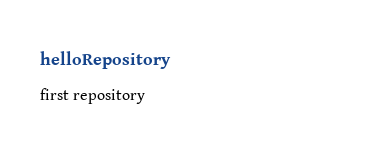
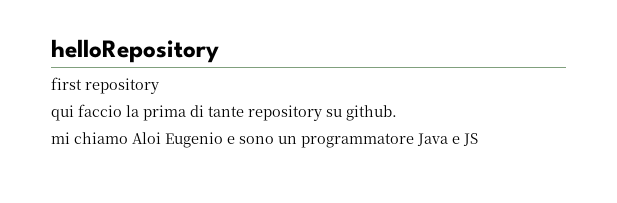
(146, 96) none -> [51,104,397,121] [51,132,478,148] // qui faccio la prima di tante repository su github. // mi chiamo Aloi Eugenio e sono un programmatore Java e JS

